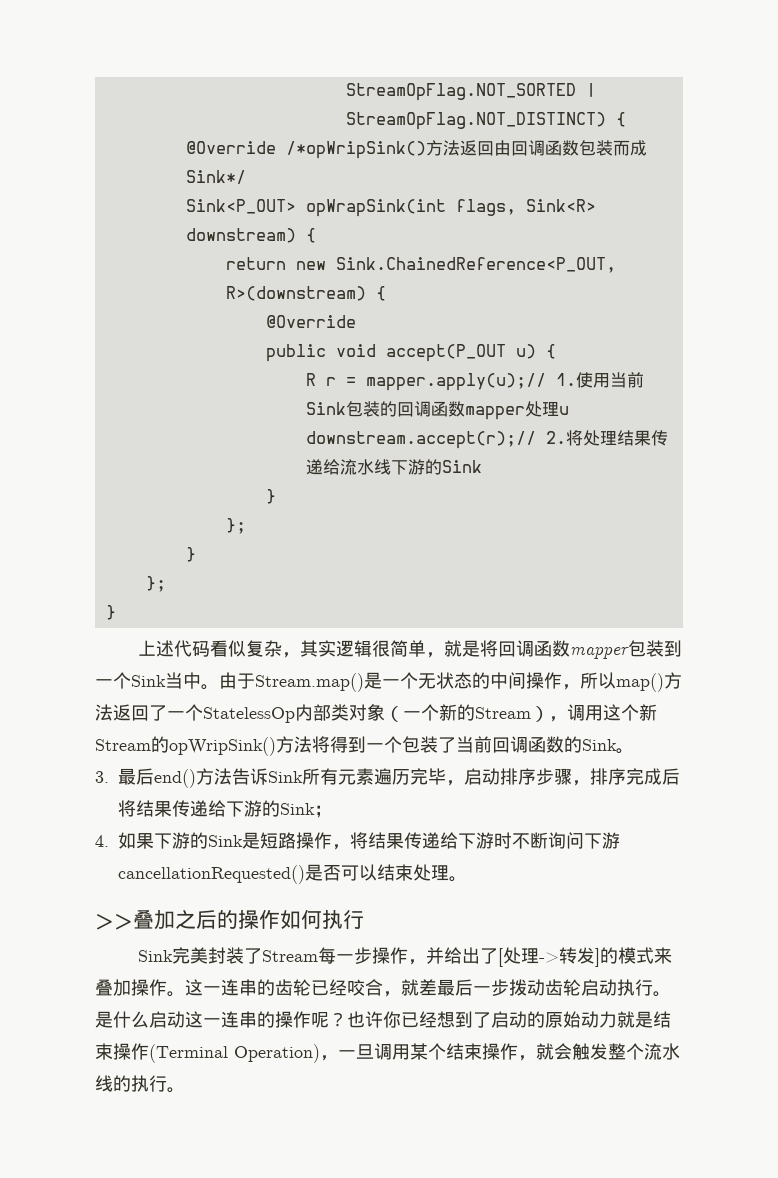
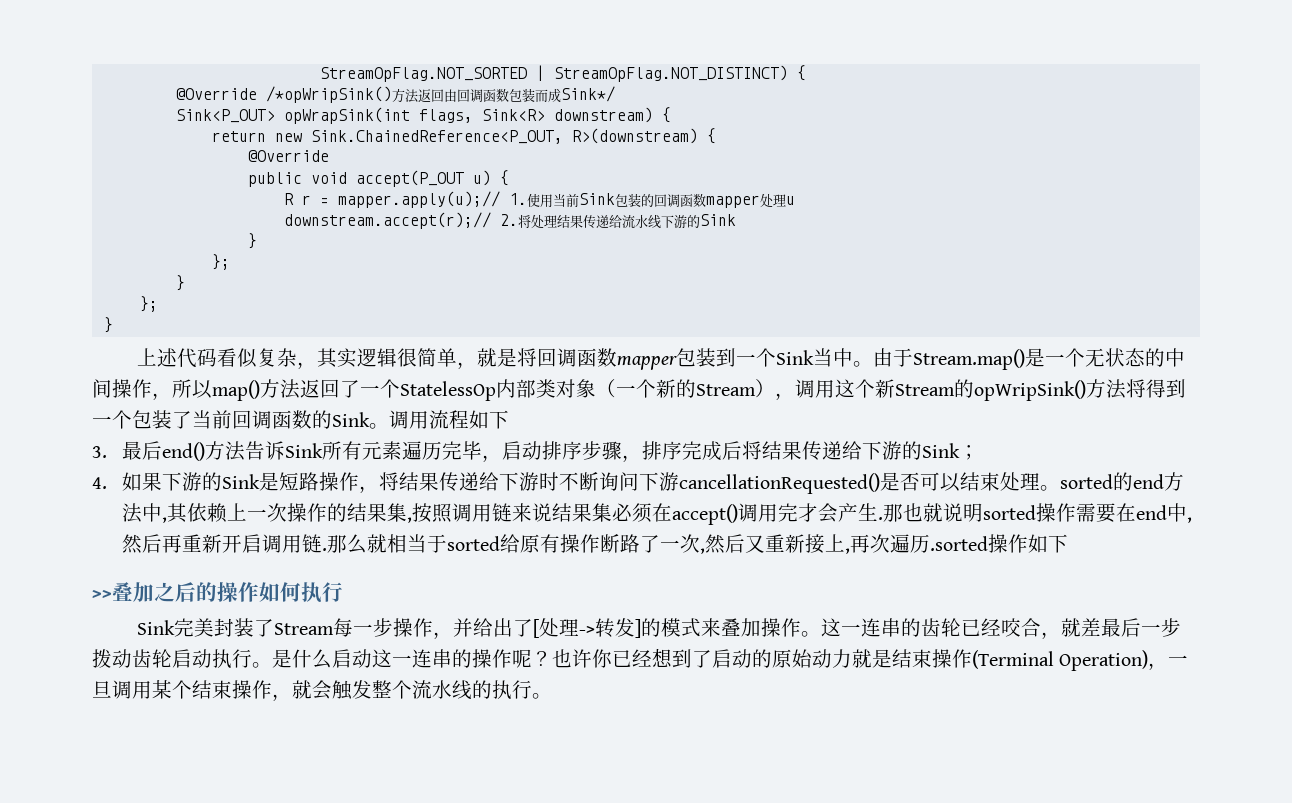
(634, 751) none -> [389,410,509,429] 调用流程如下
(467, 879) none -> [1059,472,1184,491] [121,503,1192,525] [121,534,1068,554] sorted的end方法中,其依赖上一次操作的结果集,按照调用链来说结果集必须在accept()调用完才会产生.那也就说明sorted操作需要在end中,然后再重新开启调用链.那么就相当于sorted给原有操作断路了一次,然后又重新接上,再次遍历.sorted操作如下

